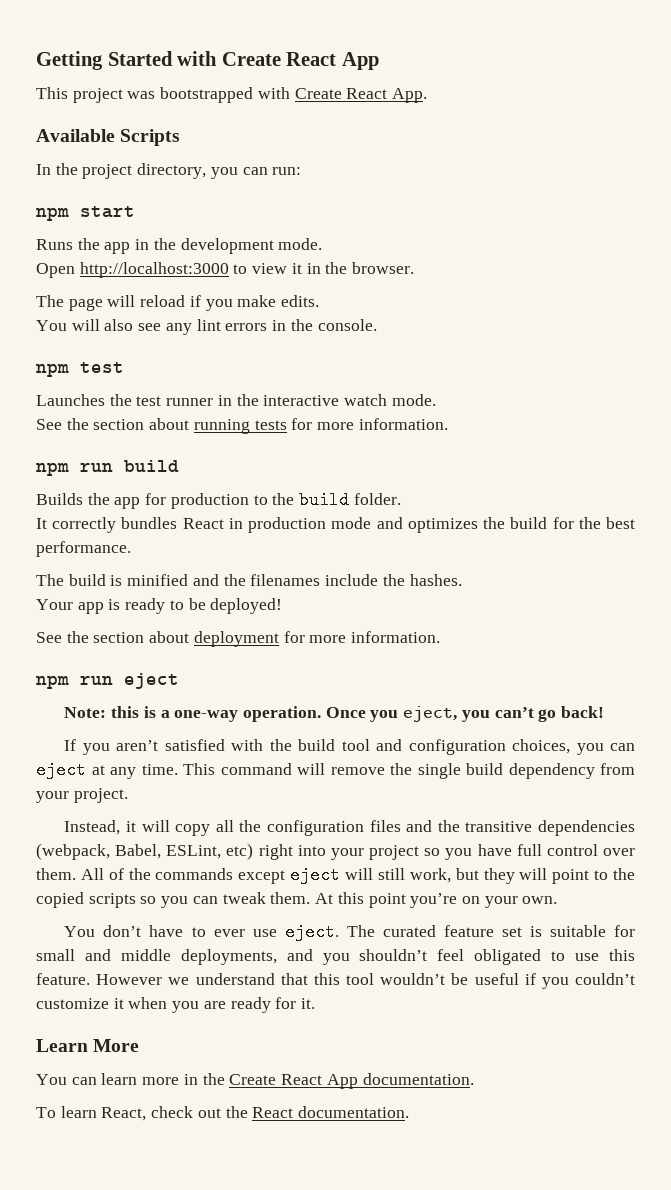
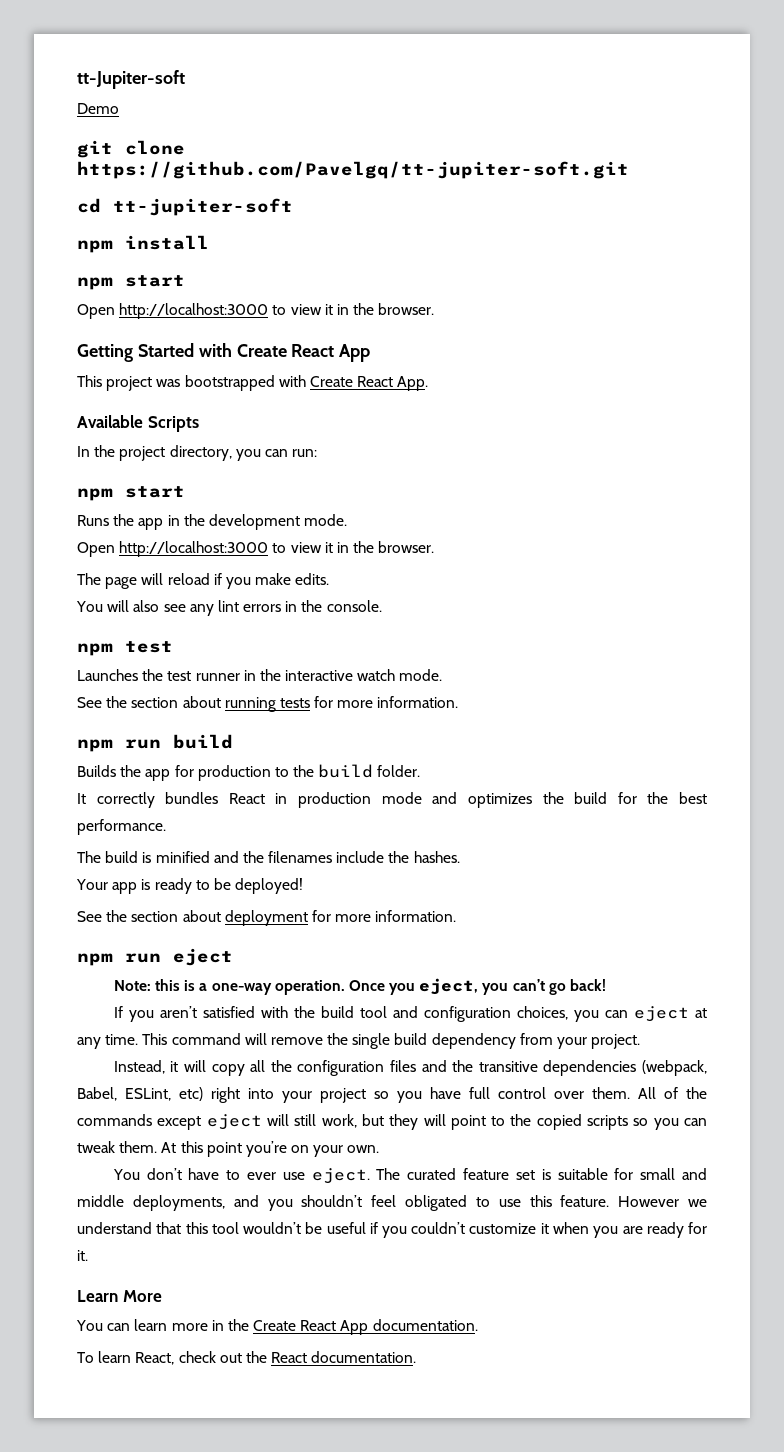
(36, 60) none -> [77,70,185,89] [77,103,119,114] [77,140,185,158] [77,161,629,179] [77,198,293,216] [77,235,209,253] [77,275,185,290] [77,303,435,319] tt-Jupiter-soft // Demo // git clone https://github.com/Pavelgq/tt-jupiter-soft.git // cd tt-jupiter-soft // npm install // npm start // Open http://localhost:3000 to view it in the browser. //

